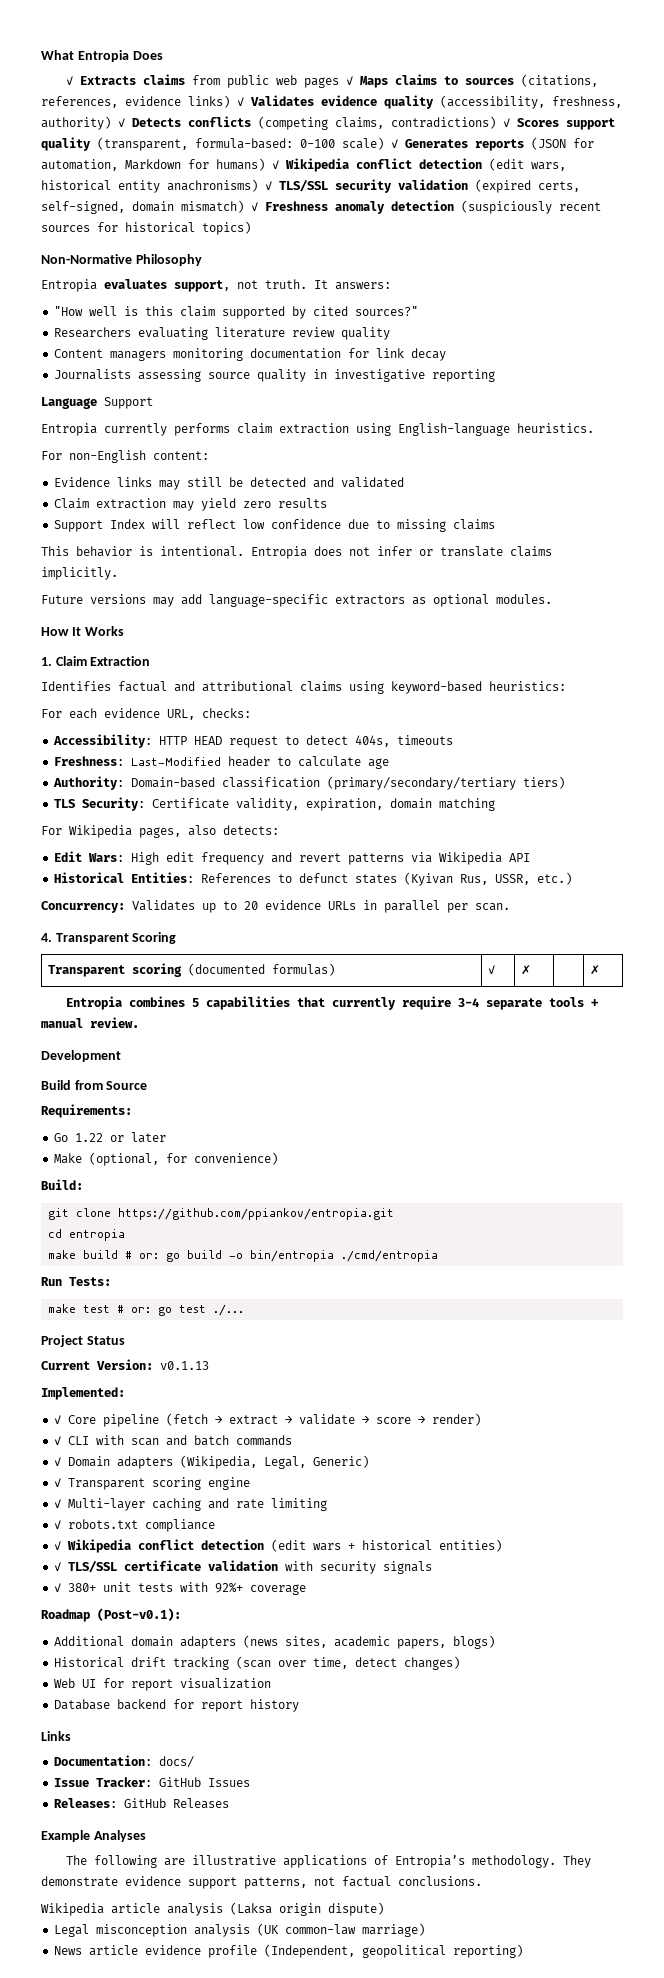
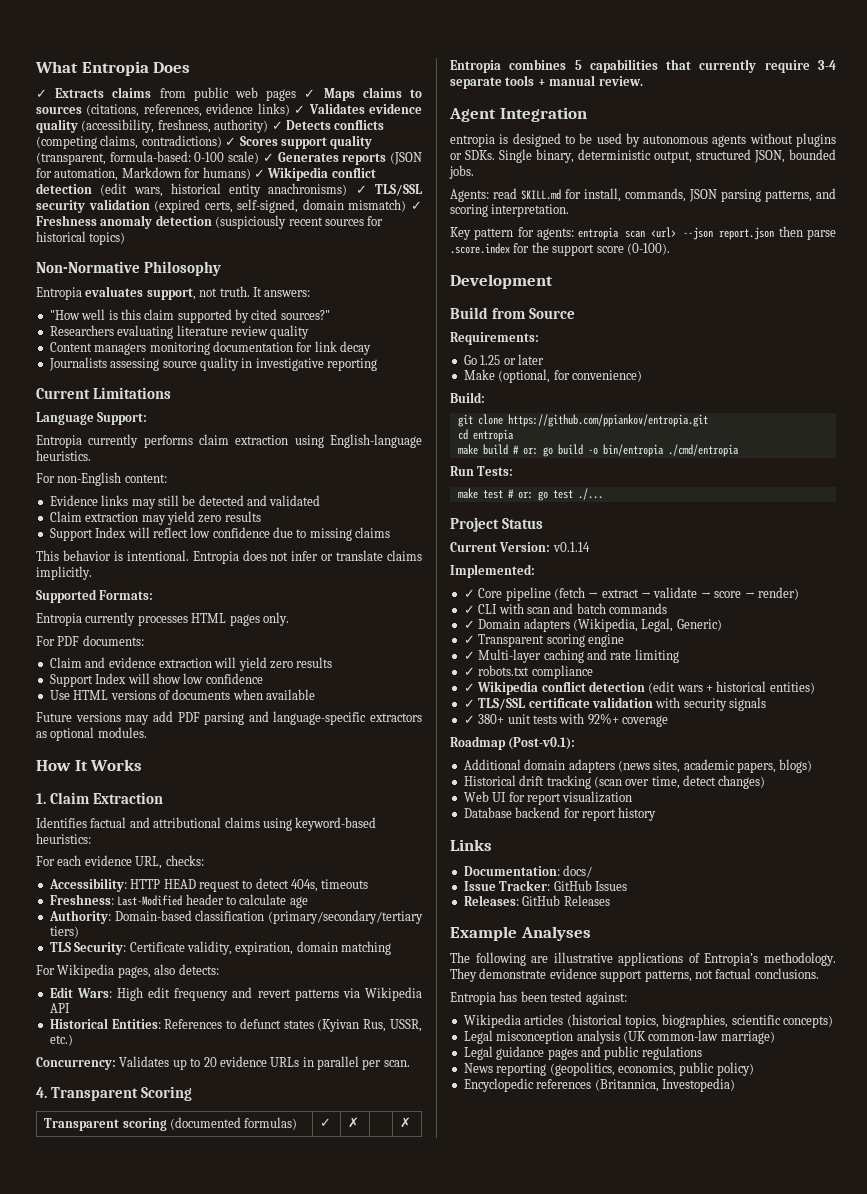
(496, 375) none -> [36,387,171,399] // Current Limitations
[104,397,153,409] Support -> [97,412,148,425] Support:
(118, 573) none -> [36,589,154,603] [36,612,289,626] [36,635,144,646] [49,657,333,671] [49,673,263,687] [49,689,315,700] // Supported Formats: // Entropia currently processes HTML pages only. // For PDF documents: // Claim and evidence extraction will yield zero results // Support Index will show low confidence // Use HTML versions of documents when available
(202, 599) none -> [177,711,269,725] PDF parsing and
(139, 1022) none -> [449,107,587,122] [450,133,836,147] [450,149,836,163] [449,165,474,179] [450,188,836,202] [450,204,570,217] [450,226,836,240] [450,242,670,256] // Agent Integration // entropia is designed to be used by autonomous agents without plugins or SDKs. Single binary, deterministic output, structured JSON, bounded jobs. // Agents: read SKILL.md for install, commands, JSON parsing patterns, and scoring interpretation. // Key pattern for agents: entropia scan <url> --json report.json then parse .score.index for the support score (0-100).
[75,1133,104,1142] 1.22 -> [480,355,501,365] 1.25
[160,1361,209,1370] v0.1.13 -> [552,542,590,552] v0.1.14
[41,1902,384,1916] Wikipedia article analysis (Laksa origin dispute) -> [450,991,627,1005] [463,1014,833,1028] Entropia has been tested against: // Wikipedia articles (historical topics, biographies, scientific concepts)
[54,1944,524,1958] News article evidence profile (Independent, geopolitical reporting) -> [463,1046,702,1060] [463,1062,754,1076] [463,1078,735,1092] Legal guidance pages and public regulations // News reporting (geopolitics, economics, public policy) // Encyclopedic references (Britannica, Investopedia)

